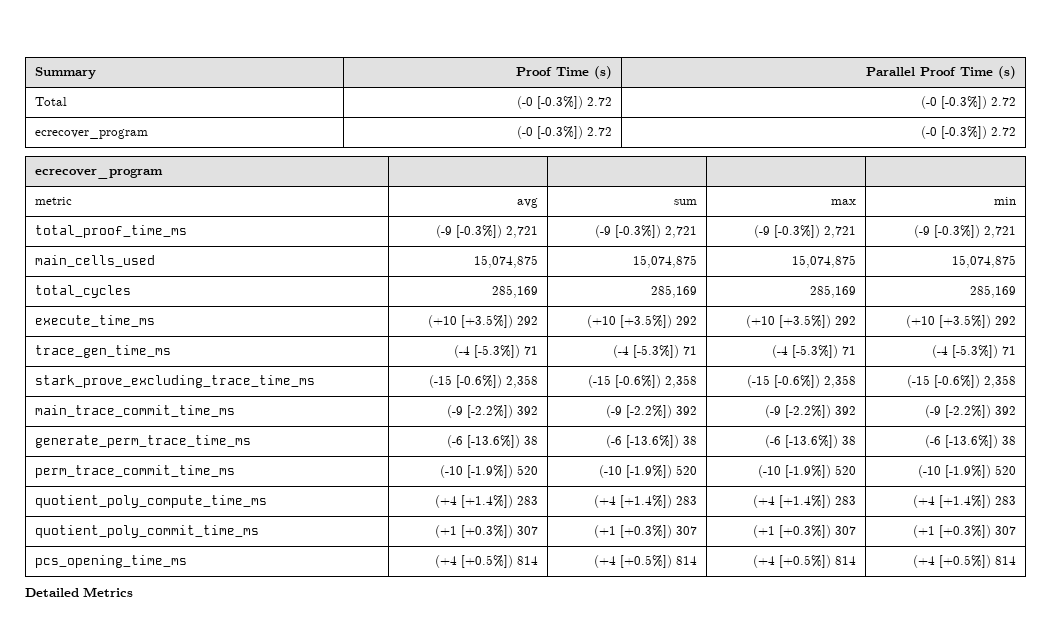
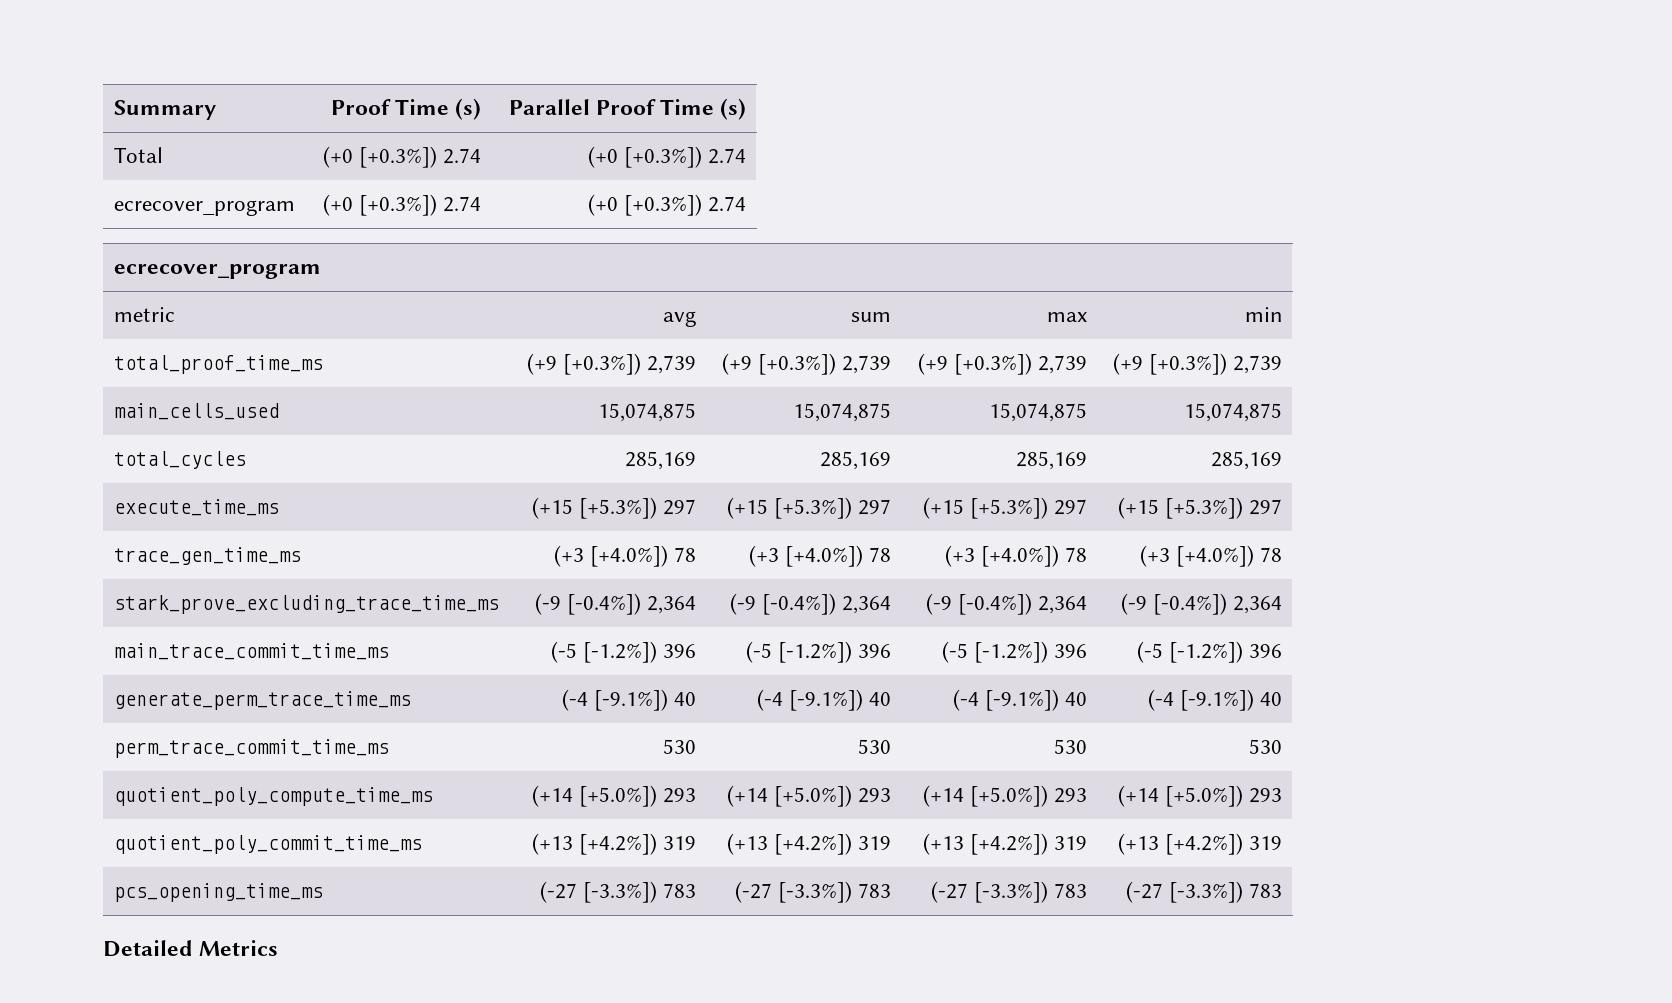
[517,96,613,109] [921,96,1017,109] [34,129,148,139] [517,126,613,139] [921,126,1017,139] (-0 [-0.3%]) 2.72 | (-0 [-0.3%]) 2.72 // ecrecover_program | (-0 [-0.3%]) 2.72 | (-0 [-0.3%]) 2.72 -> [322,146,482,168] [587,146,747,168] [113,200,295,216] [322,194,482,216] [587,194,747,216] (+0 [+0.3%]) 2.74 | (+0 [+0.3%]) 2.74 // ecrecover_program | (+0 [+0.3%]) 2.74 | (+0 [+0.3%]) 2.74
[436,225,539,238] [595,225,698,238] [754,225,857,238] [914,225,1017,238] (-9 [-0.3%]) 2,721 | (-9 [-0.3%]) 2,721 | (-9 [-0.3%]) 2,721 | (-9 [-0.3%]) 2,721 -> [526,353,697,375] [721,353,892,375] [917,353,1088,375] [1112,353,1283,375] (+9 [+0.3%]) 2,739 | (+9 [+0.3%]) 2,739 | (+9 [+0.3%]) 2,739 | (+9 [+0.3%]) 2,739
[428,315,539,328] [587,315,698,328] [746,315,857,328] [906,315,1017,328] [34,345,171,358] [454,345,539,358] [613,345,698,358] [772,345,857,358] [932,345,1017,358] [34,375,315,388] [429,375,539,388] [588,375,698,388] [747,375,857,388] [907,375,1017,388] [34,405,235,417] [447,405,539,418] [606,405,698,418] [765,405,857,418] [925,405,1017,418] [34,435,251,448] [447,435,539,448] [606,435,698,448] [765,435,857,448] [925,435,1017,448] [34,465,235,478] [440,465,539,478] [599,465,698,478] [758,465,857,478] [918,465,1017,478] [34,495,267,508] [435,495,539,508] [594,495,698,508] [753,495,857,508] [913,495,1017,508] [34,525,259,538] [435,525,539,538] [594,525,698,538] [753,525,857,538] [913,525,1017,538] [34,555,187,568] [435,555,539,568] [594,555,698,568] [753,555,857,568] [913,555,1017,568] (+10 [+3.5%]) 292 | (+10 [+3.5%]) 292 | (+10 [+3.5%]) 292 | (+10 [+3.5%]) 292 // trace_gen_time_ms | (-4 [-5.3%]) 71 | (-4 [-5.3%]) 71 | (-4 [-5.3%]) 71 | (-4 [-5.3%]) 71 // stark_prove_excluding_trace_time_ms | (-15 [-0.6%]) 2,358 | (-15 [-0.6%]) 2,358 | (-15 [-0.6%]) 2,358 | (-15 [-0.6%]) 2,358 // main_trace_commit_time_ms | (-9 [-2.2%]) 392 | (-9 [-2.2%]) 392 | (-9 [-2.2%]) 392 | (-9 [-2.2%]) 392 // generate_perm_trace_time_ms | (-6 [-13.6%]) 38 | (-6 [-13.6%]) 38 | (-6 [-13.6%]) 38 | (-6 [-13.6%]) 38 // perm_trace_commit_time_ms | (-10 [-1.9%]) 520 | (-10 [-1.9%]) 520 | (-10 [-1.9%]) 520 | (-10 [-1.9%]) 520 // quotient_poly_compute_time_ms | (+4 [+1.4%]) 283 | (+4 [+1.4%]) 283 | (+4 [+1.4%]) 283 | (+4 [+1.4%]) 283 // quotient_poly_commit_time_ms | (+1 [+0.3%]) 307 | (+1 [+0.3%]) 307 | (+1 [+0.3%]) 307 | (+1 [+0.3%]) 307 // pcs_opening_time_ms | (+4 [+0.5%]) 814 | (+4 [+0.5%]) 814 | (+4 [+0.5%]) 814 | (+4 [+0.5%]) 814 -> [531,497,697,519] [726,497,892,519] [922,497,1088,519] [1117,497,1283,519] [113,547,301,565] [553,545,697,567] [748,545,892,567] [944,545,1088,567] [1139,545,1283,567] [113,595,499,614] [534,593,697,615] [729,593,892,615] [925,593,1088,615] [1120,593,1283,615] [113,643,389,660] [550,641,697,663] [745,641,892,663] [941,641,1088,663] [1136,641,1283,663] [113,691,411,710] [561,689,697,711] [756,689,892,711] [952,689,1088,711] [1147,689,1283,711] [113,739,389,758] [663,739,697,754] [858,739,892,754] [1054,739,1088,754] [1249,739,1283,754] [113,787,433,806] [531,785,697,807] [726,785,892,807] [922,785,1088,807] [1117,785,1283,807] [113,835,422,854] [531,833,697,855] [726,833,892,855] [922,833,1088,855] [1117,833,1283,855] [113,883,323,902] [539,881,697,903] [734,881,892,903] [930,881,1088,903] [1125,881,1283,903] (+15 [+5.3%]) 297 | (+15 [+5.3%]) 297 | (+15 [+5.3%]) 297 | (+15 [+5.3%]) 297 // trace_gen_time_ms | (+3 [+4.0%]) 78 | (+3 [+4.0%]) 78 | (+3 [+4.0%]) 78 | (+3 [+4.0%]) 78 // stark_prove_excluding_trace_time_ms | (-9 [-0.4%]) 2,364 | (-9 [-0.4%]) 2,364 | (-9 [-0.4%]) 2,364 | (-9 [-0.4%]) 2,364 // main_trace_commit_time_ms | (-5 [-1.2%]) 396 | (-5 [-1.2%]) 396 | (-5 [-1.2%]) 396 | (-5 [-1.2%]) 396 // generate_perm_trace_time_ms | (-4 [-9.1%]) 40 | (-4 [-9.1%]) 40 | (-4 [-9.1%]) 40 | (-4 [-9.1%]) 40 // perm_trace_commit_time_ms | 530 | 530 | 530 | 530 // quotient_poly_compute_time_ms | (+14 [+5.0%]) 293 | (+14 [+5.0%]) 293 | (+14 [+5.0%]) 293 | (+14 [+5.0%]) 293 // quotient_poly_commit_time_ms | (+13 [+4.2%]) 319 | (+13 [+4.2%]) 319 | (+13 [+4.2%]) 319 | (+13 [+4.2%]) 319 // pcs_opening_time_ms | (-27 [-3.3%]) 783 | (-27 [-3.3%]) 783 | (-27 [-3.3%]) 783 | (-27 [-3.3%]) 783

